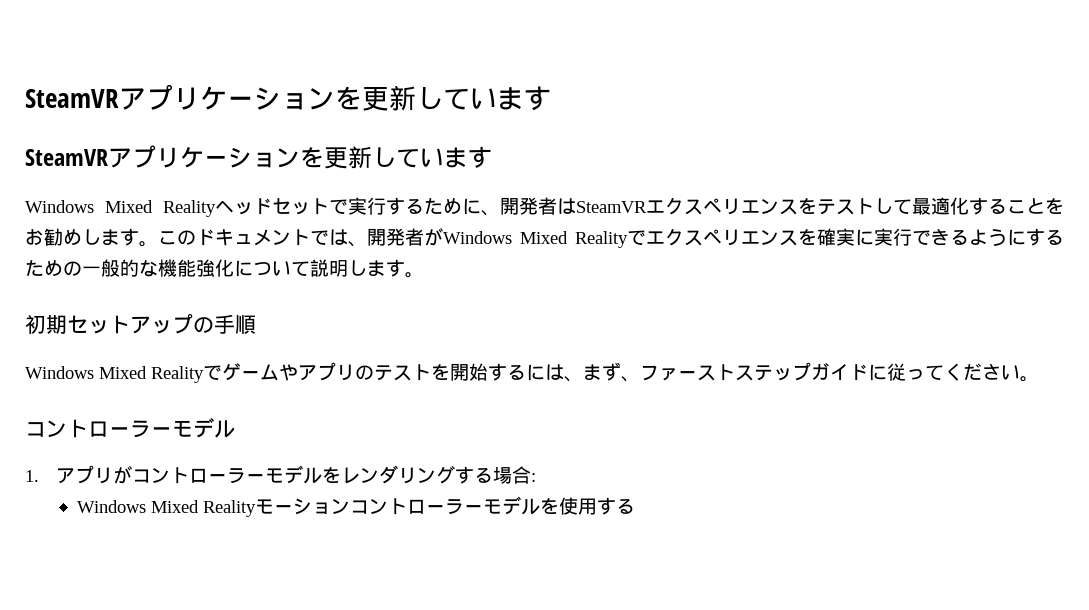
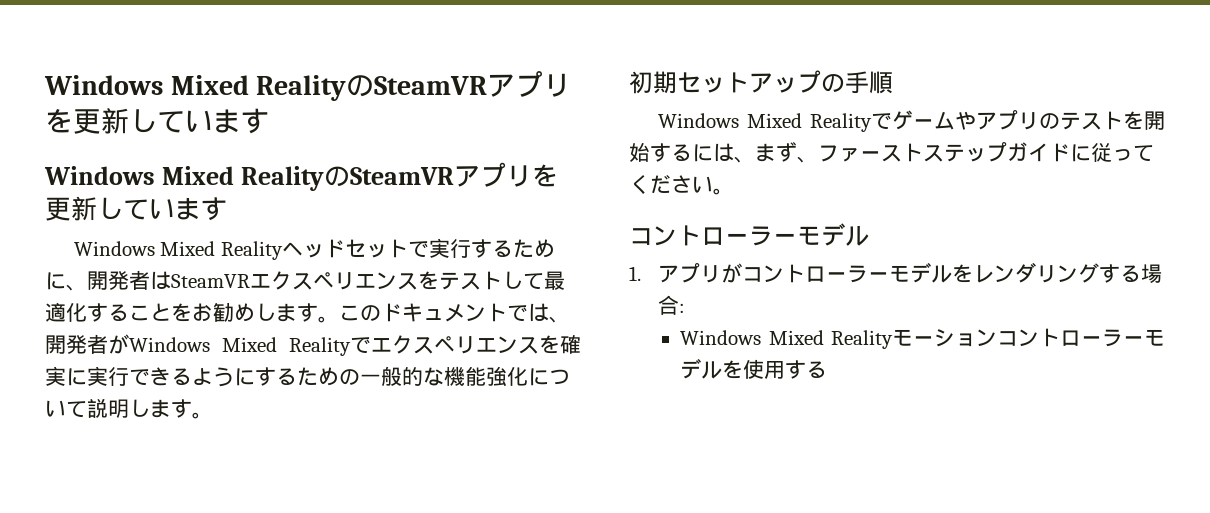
[25,84,551,111] [25,145,300,168] SteamVRアプリケーションを更新しています // SteamVRアプリケーション -> [44,71,572,101] [45,108,269,134] [44,162,533,191] Windows Mixed RealityのSteamVRアプリを更新しています // Windows Mixed RealityのSteamVRアプリ

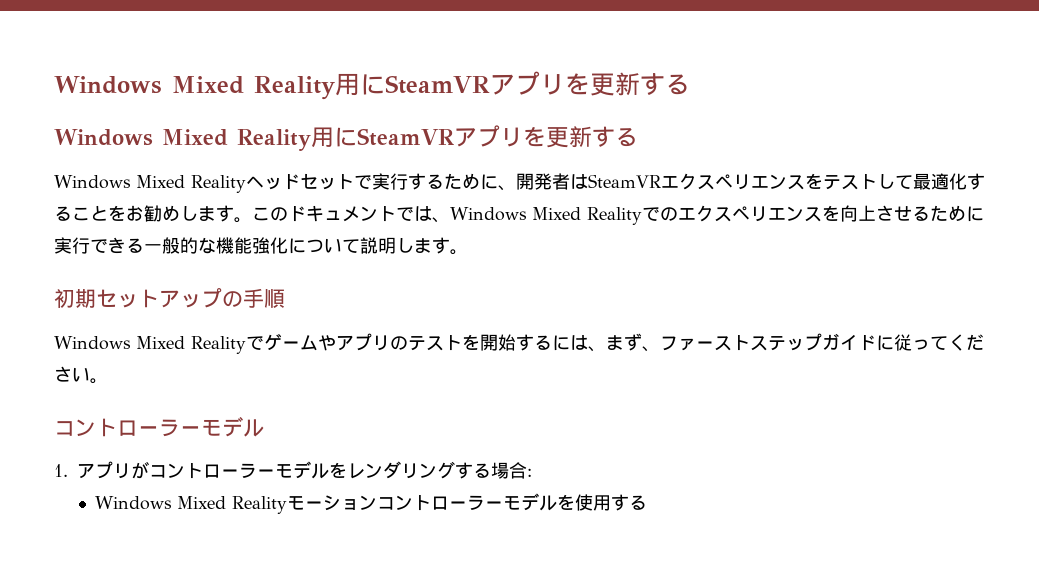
[44,71,572,101] [45,108,269,134] [44,162,559,191] [45,196,227,221] Windows Mixed RealityのSteamVRアプリを更新しています // Windows Mixed RealityのSteamVRアプリを更新しています -> [54,71,690,100] [54,125,638,151] Windows Mixed Reality用にSteamVRアプリを更新する // Windows Mixed Reality用にSteamVRアプリを更新する
[45,334,581,356] [45,366,360,387] 開発者がWindows Mixed Realityでエクスペリエンスを確実に実行できるようにするための -> [450,205,984,225] [54,237,144,254] Windows Mixed Realityでのエクスペリエンスを向上させるために実行できる

